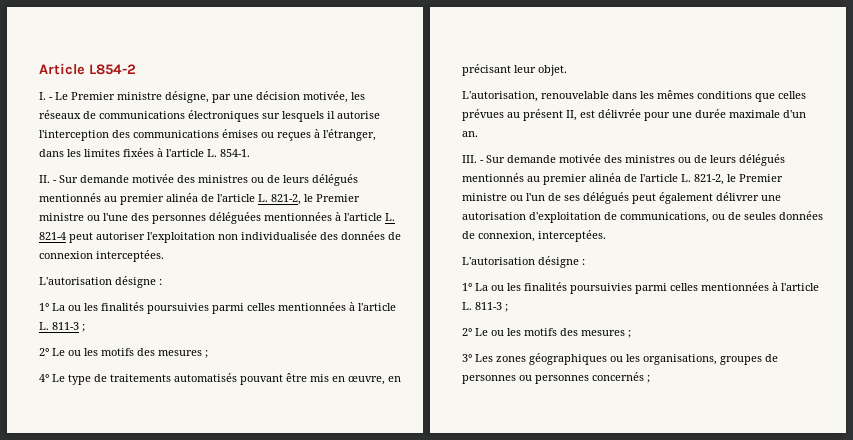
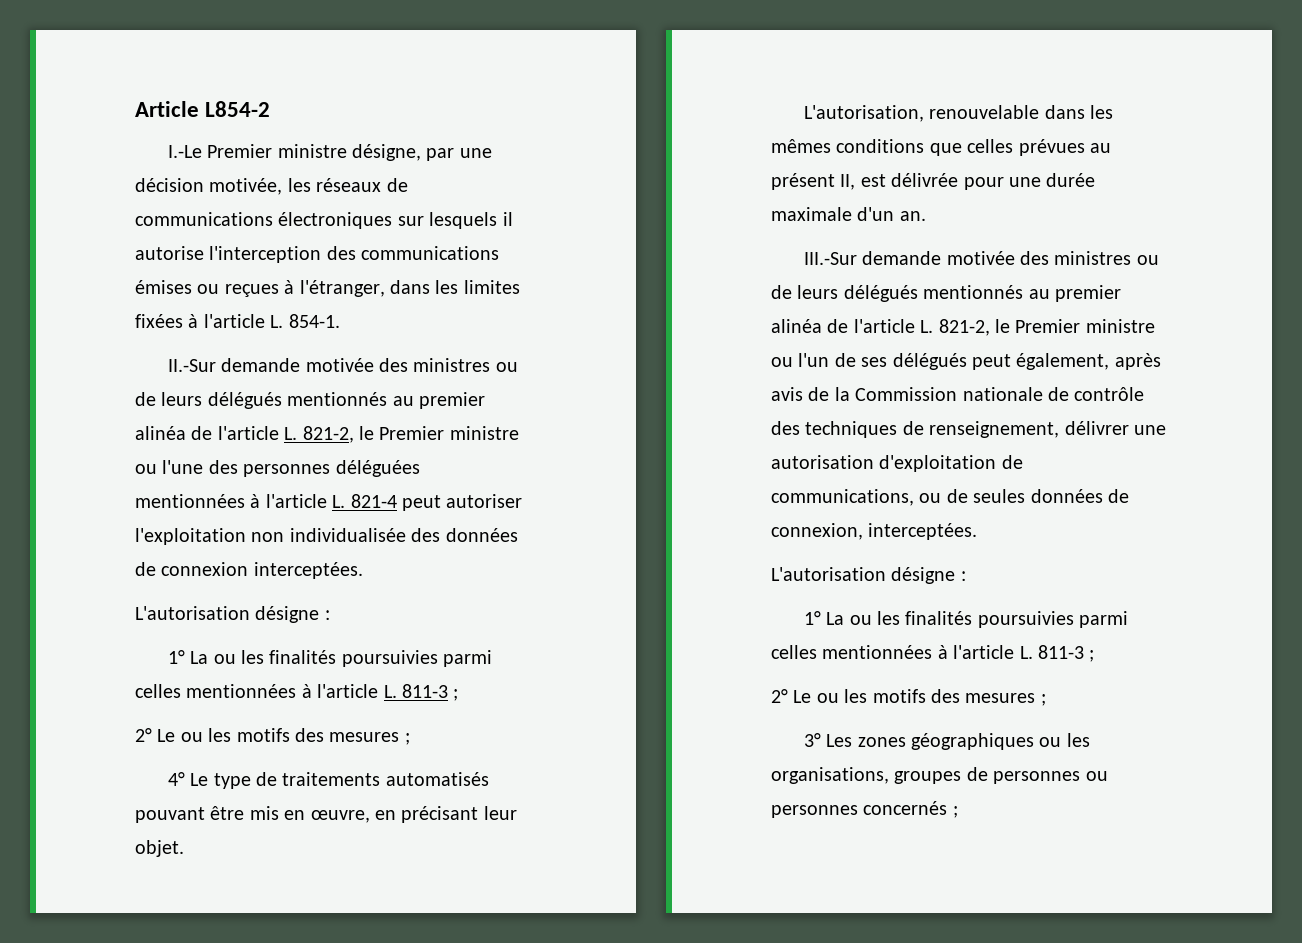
[39,92,68,100] I. - Le -> [167,145,202,158] I.-Le
[39,175,78,183] II. - Sur -> [167,359,216,372] II.-Sur
[462,155,505,163] III. - Sur -> [803,252,857,265] III.-Sur
[659,192,713,204] également -> [1016,353,1161,370] [771,387,1145,401] [771,421,1060,438] également, après avis de la Commission nationale de contrôle des techniques de renseignement,

